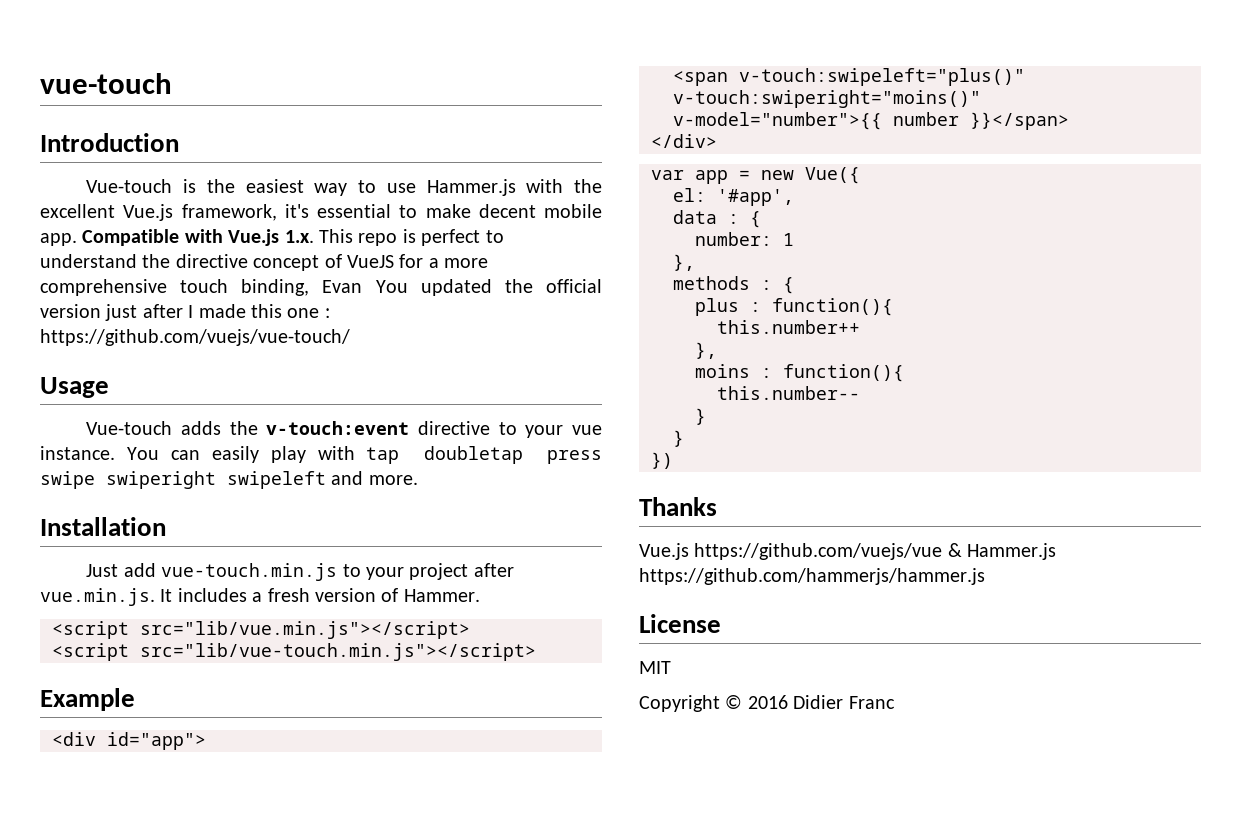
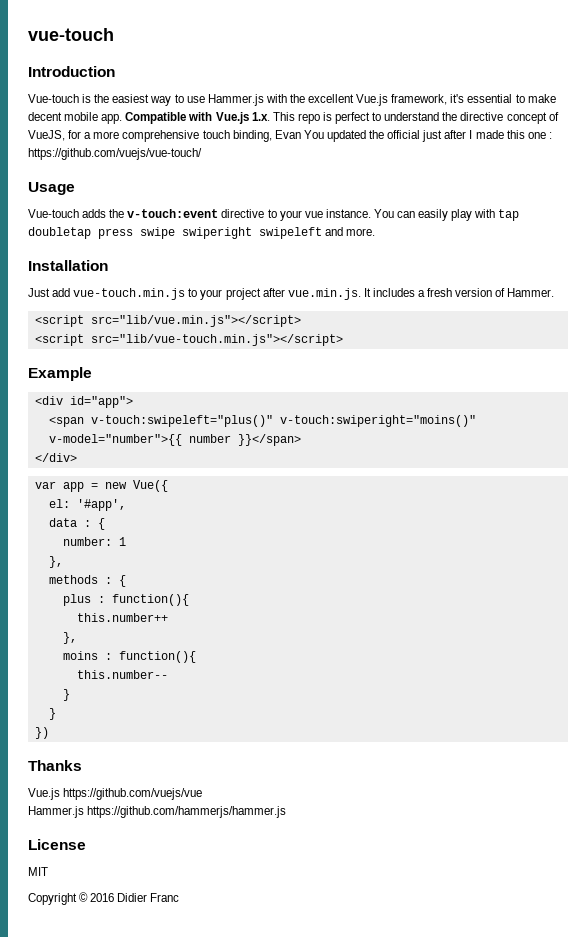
[347,255,394,268] VueJS -> [28,130,65,141] VueJS,
[40,304,101,318] version -> (421, 134) none
[947,543,962,557] & -> (203, 794) //

